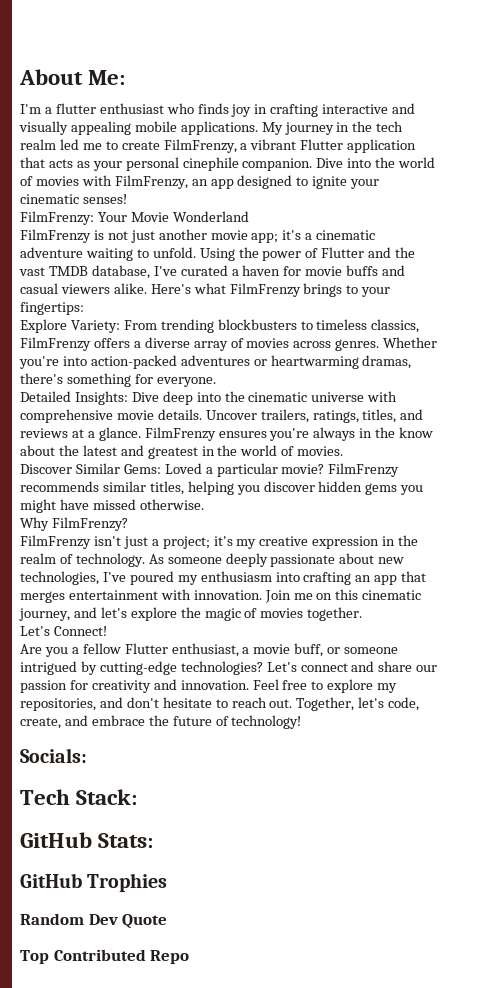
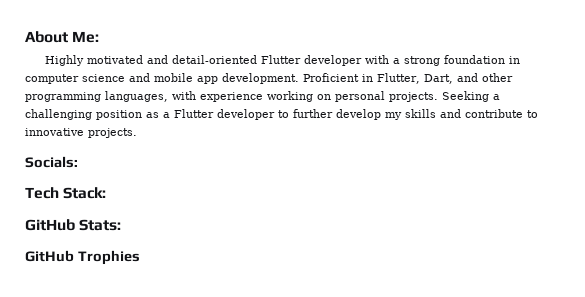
[20,103,416,117] [19,121,404,135] [20,139,417,153] [20,157,436,171] [20,175,380,189] [20,194,127,204] [20,211,249,225] [20,229,376,243] [20,247,416,261] [19,265,406,279] [20,283,391,297] [20,302,84,315] [20,319,420,333] [20,337,438,351] [19,355,412,369] [20,373,216,387] [20,391,398,405] [20,409,424,423] [20,427,434,441] [20,445,344,459] [20,463,400,477] [20,481,424,495] [20,499,204,513] [20,517,128,531] [20,535,419,549] [20,553,405,567] [20,571,427,585] [20,589,422,603] [19,607,363,621] [20,626,107,636] [20,643,399,657] [20,661,438,675] [20,679,398,693] [20,697,420,711] [20,715,302,729] I'm a flutter enthusiast who finds joy in crafting interactive and visually appealing mobile applications. My journey in the tech realm led me to create FilmFrenzy, a vibrant Flutter application that acts as your personal cinephile companion. Dive into the world of movies with FilmFrenzy, an app designed to ignite your cinematic senses! // FilmFrenzy: Your Movie Wonderland // FilmFrenzy is not just another movie app; it's a cinematic adventure waiting to unfold. Using the power of Flutter and the vast TMDB database, I've curated a haven for movie buffs and casual viewers alike. Here's what FilmFrenzy brings to your fingertips: // Explore Variety: From trending blockbusters to timeless classics, FilmFrenzy offers a diverse array of movies across genres. Whether you're into action-packed adventures or heartwarming dramas, there's something for everyone. // Detailed Insights: Dive deep into the cinematic universe with comprehensive movie details. Uncover trailers, ratings, titles, and reviews at a glance. FilmFrenzy ensures you're always in the know about the latest and greatest in the world of movies. // Discover Similar Gems: Loved a particular movie? FilmFrenzy recommends similar titles, helping you discover hidden gems you might have missed otherwise. // Why FilmFrenzy? // FilmFrenzy isn't just a project; it's my creative expression in the realm of technology. As someone deeply passionate about new technologies, I've poured my enthusiasm into crafting an app that merges entertainment with innovation. Join me on this cinematic journey, and let's explore the magic of movies together. // Let's Connect! // Are you a fellow Flutter enthusiast, a movie buff, or someone intrigued by cutting-edge technologies? Let's connect and share our passion for creativity and innovation. Feel free to explore my repositories, and don't hesitate to reach out. Together, let's code, create, and embrace the future of technology! -> [44,55,520,66] [25,73,513,84] [25,91,500,102] [25,109,538,120] [25,128,137,138] Highly motivated and detail-oriented Flutter developer with a strong foundation in computer science and mobile app development. Proficient in Flutter, Dart, and other programming languages, with experience working on personal projects. Seeking a challenging position as a Flutter developer to further develop my skills and contribute to innovative projects.
[20,913,168,929] [20,949,190,964] // Random Dev Quote // Top Contributed Repo -> (140, 257) none

